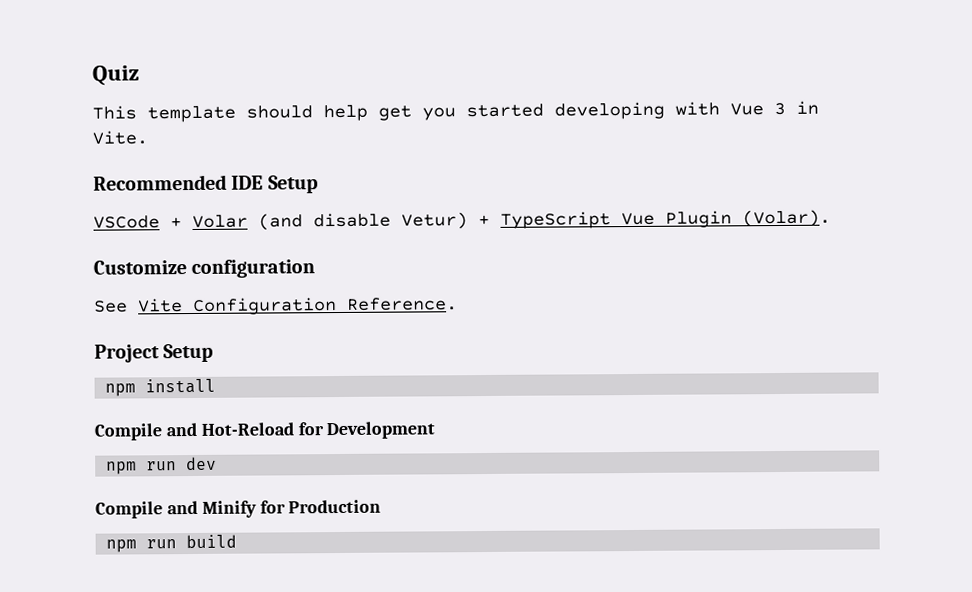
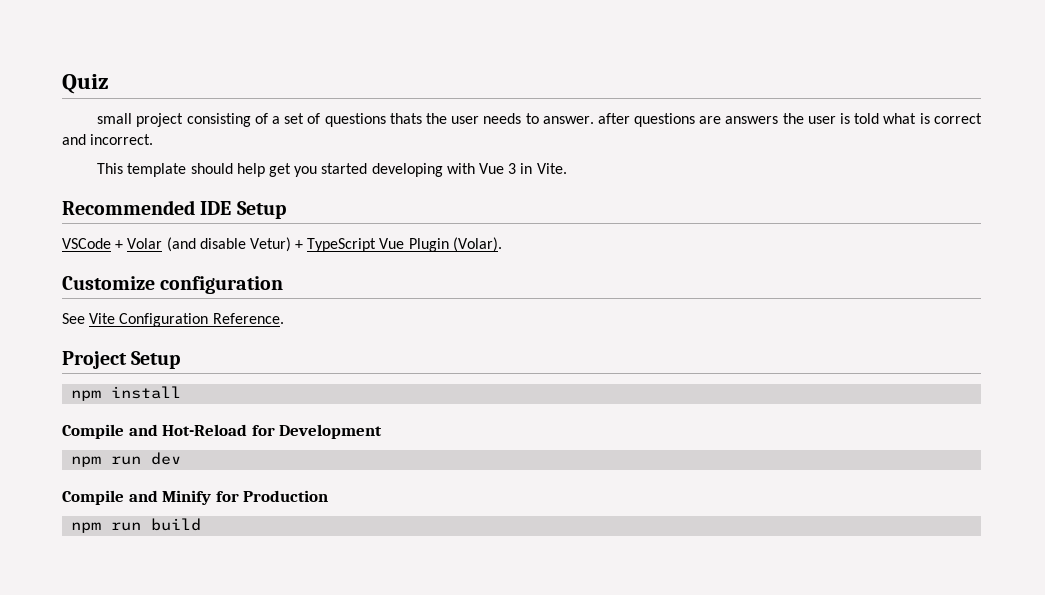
(140, 75) none -> [97,113,982,127] [62,134,154,145] // small project consisting of a set of questions thats the user needs to answer. after questions are answers the user is told what is correct and incorrect.

